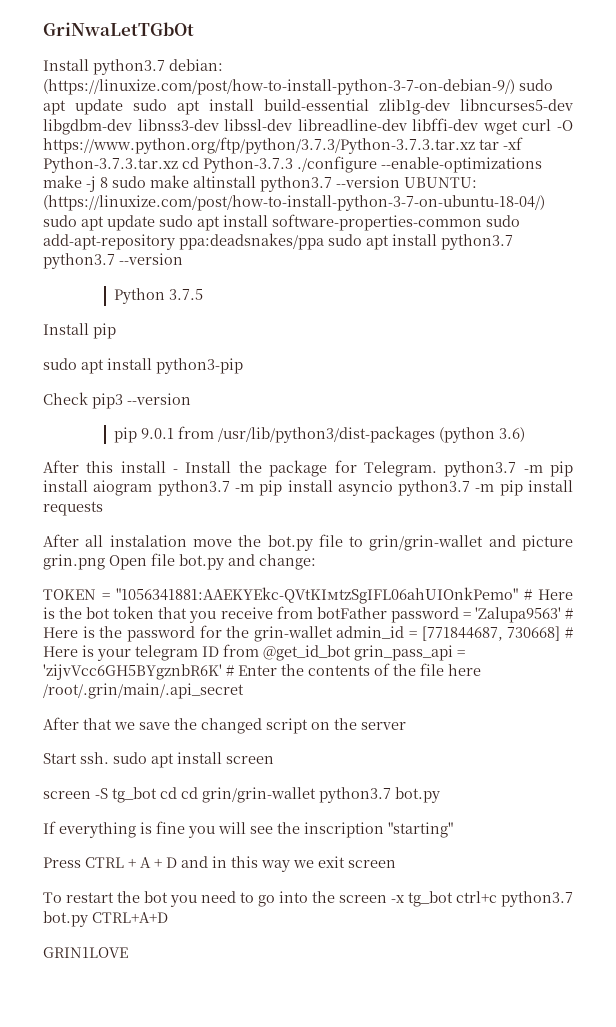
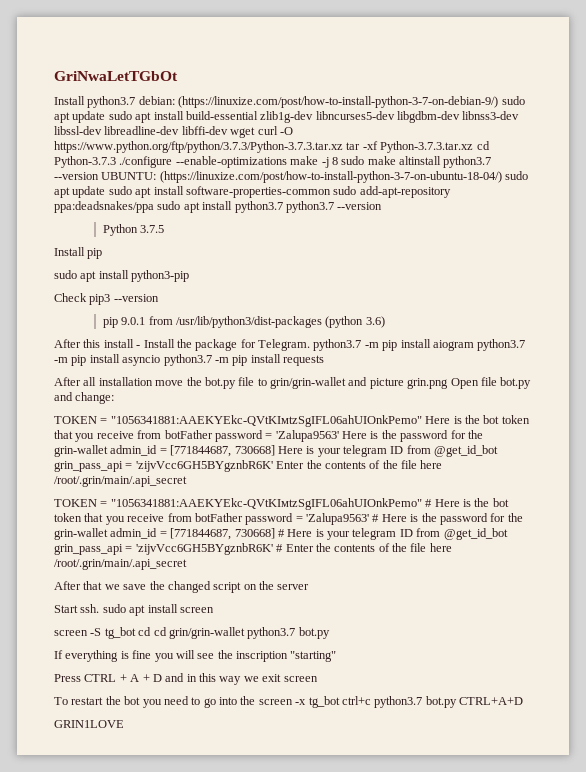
[109,535,187,547] instalation -> [98,377,153,386] installation
(316, 562) none -> [54,415,530,427] [54,430,483,442] [54,445,499,457] [54,460,443,472] [54,476,187,487] // TOKEN = "1056341881:AAEKYEkс-QVtKIмtzSgIFL06ahUIOnkPemo" Here is the bot token that you receive from botFather password = 'Zalupa9563' Here is the password for the grin-wallet admin_id = [771844687, 730668] Here is your telegram ID from @get_id_bot grin_pass_api = 'zijvVcc6GH5BYgznbR6K' Enter the contents of the file here /root/.grin/main/.api_secret

